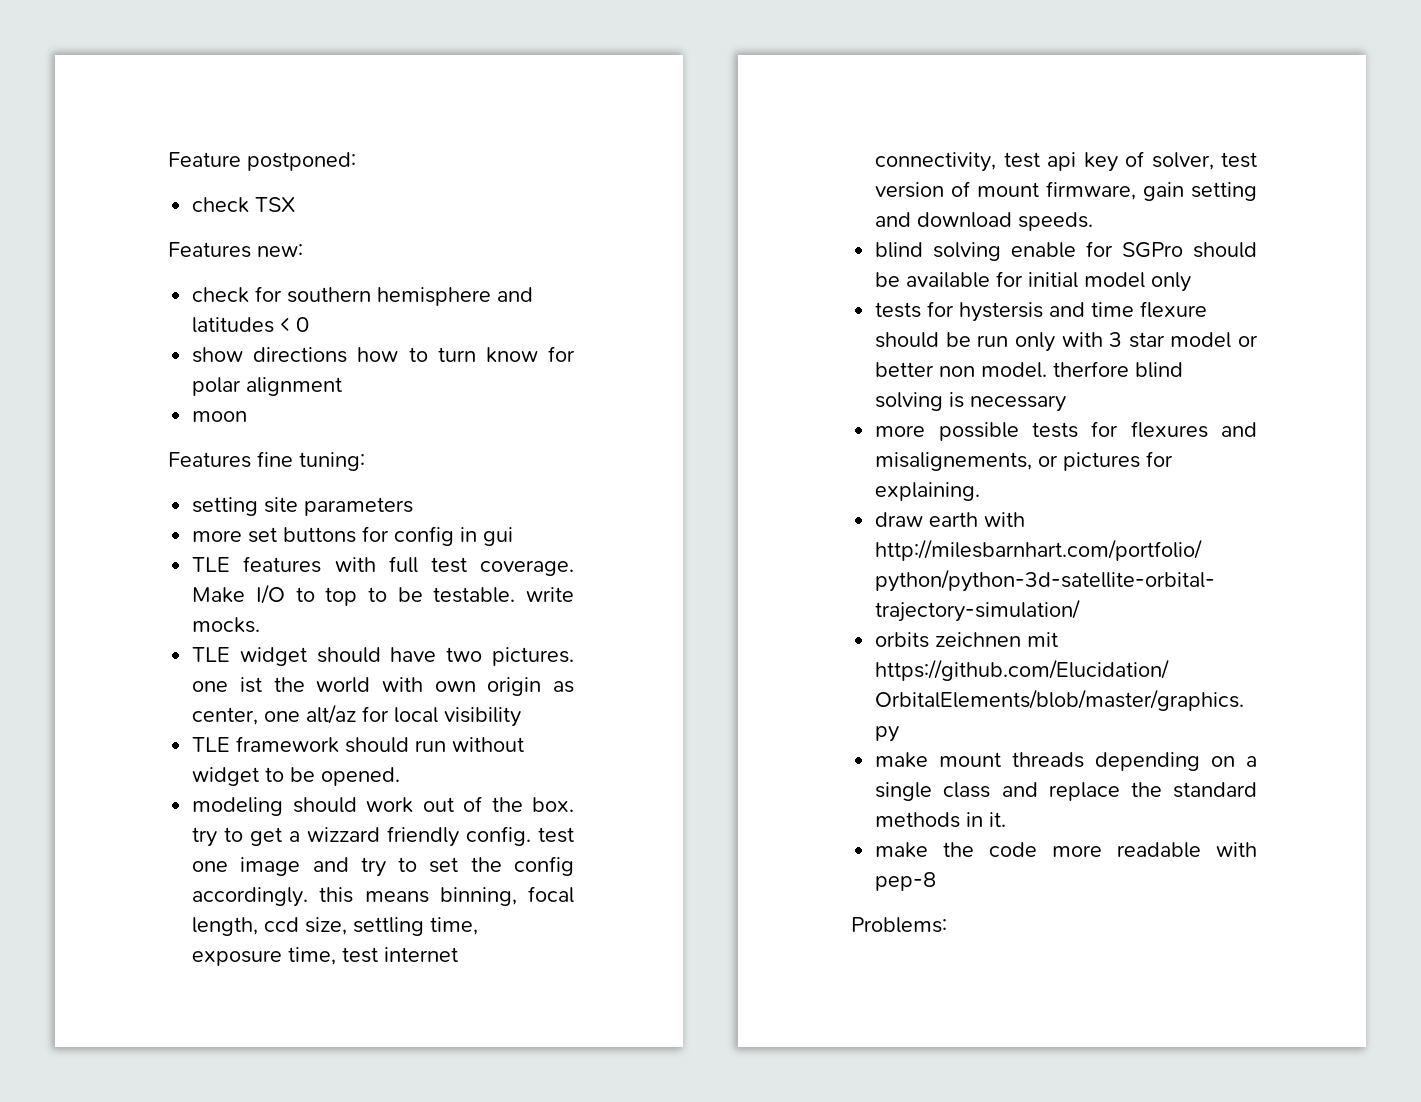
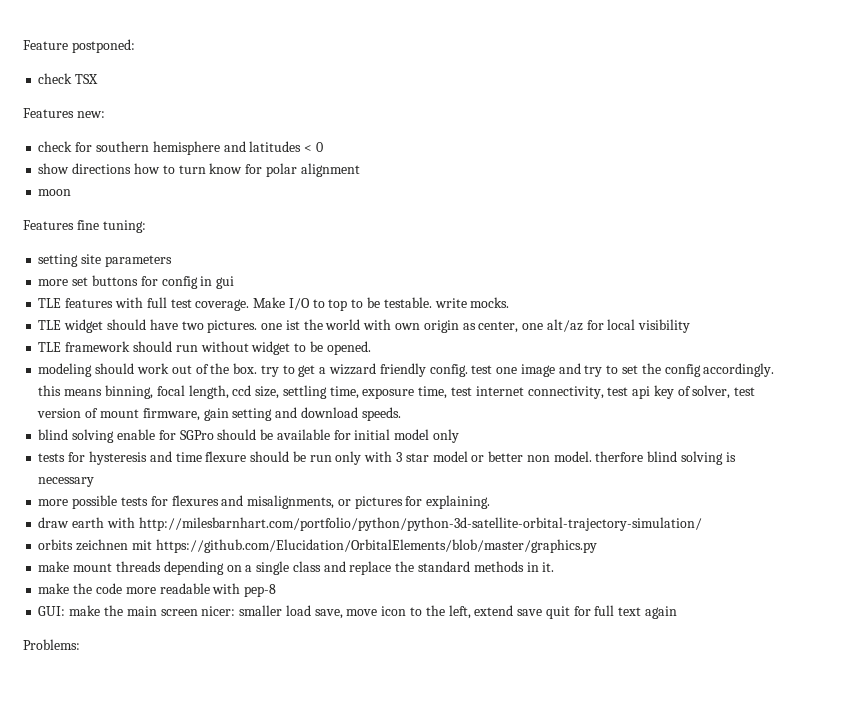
[959,302,1044,322] hystersis -> [88,451,147,465] hysteresis
[875,452,1033,471] misalignements, -> [247,495,335,509] misalignments,
(937, 881) none -> [38,605,677,619] // GUI: make the main screen nicer: smaller load save, move icon to the left, extend save quit for full text again

